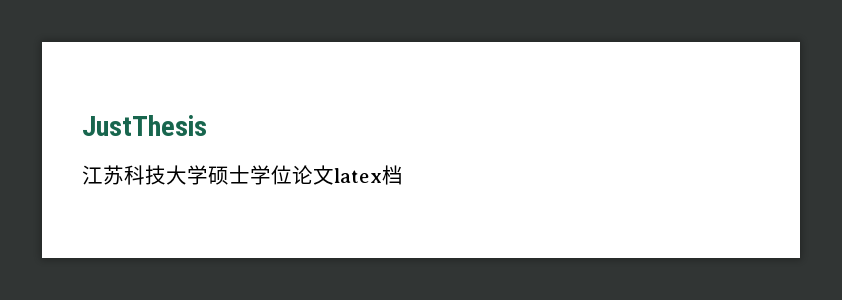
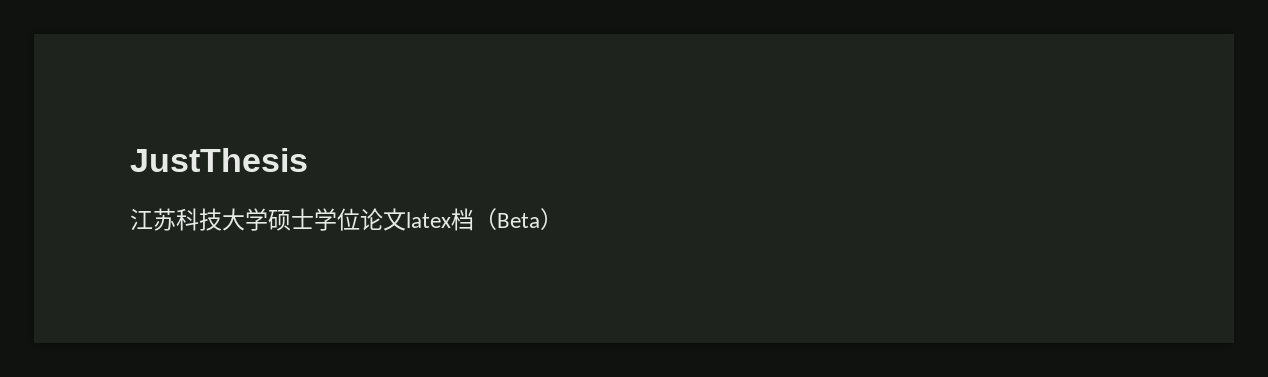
(403, 175) none -> [474,208,563,230] （Beta）

